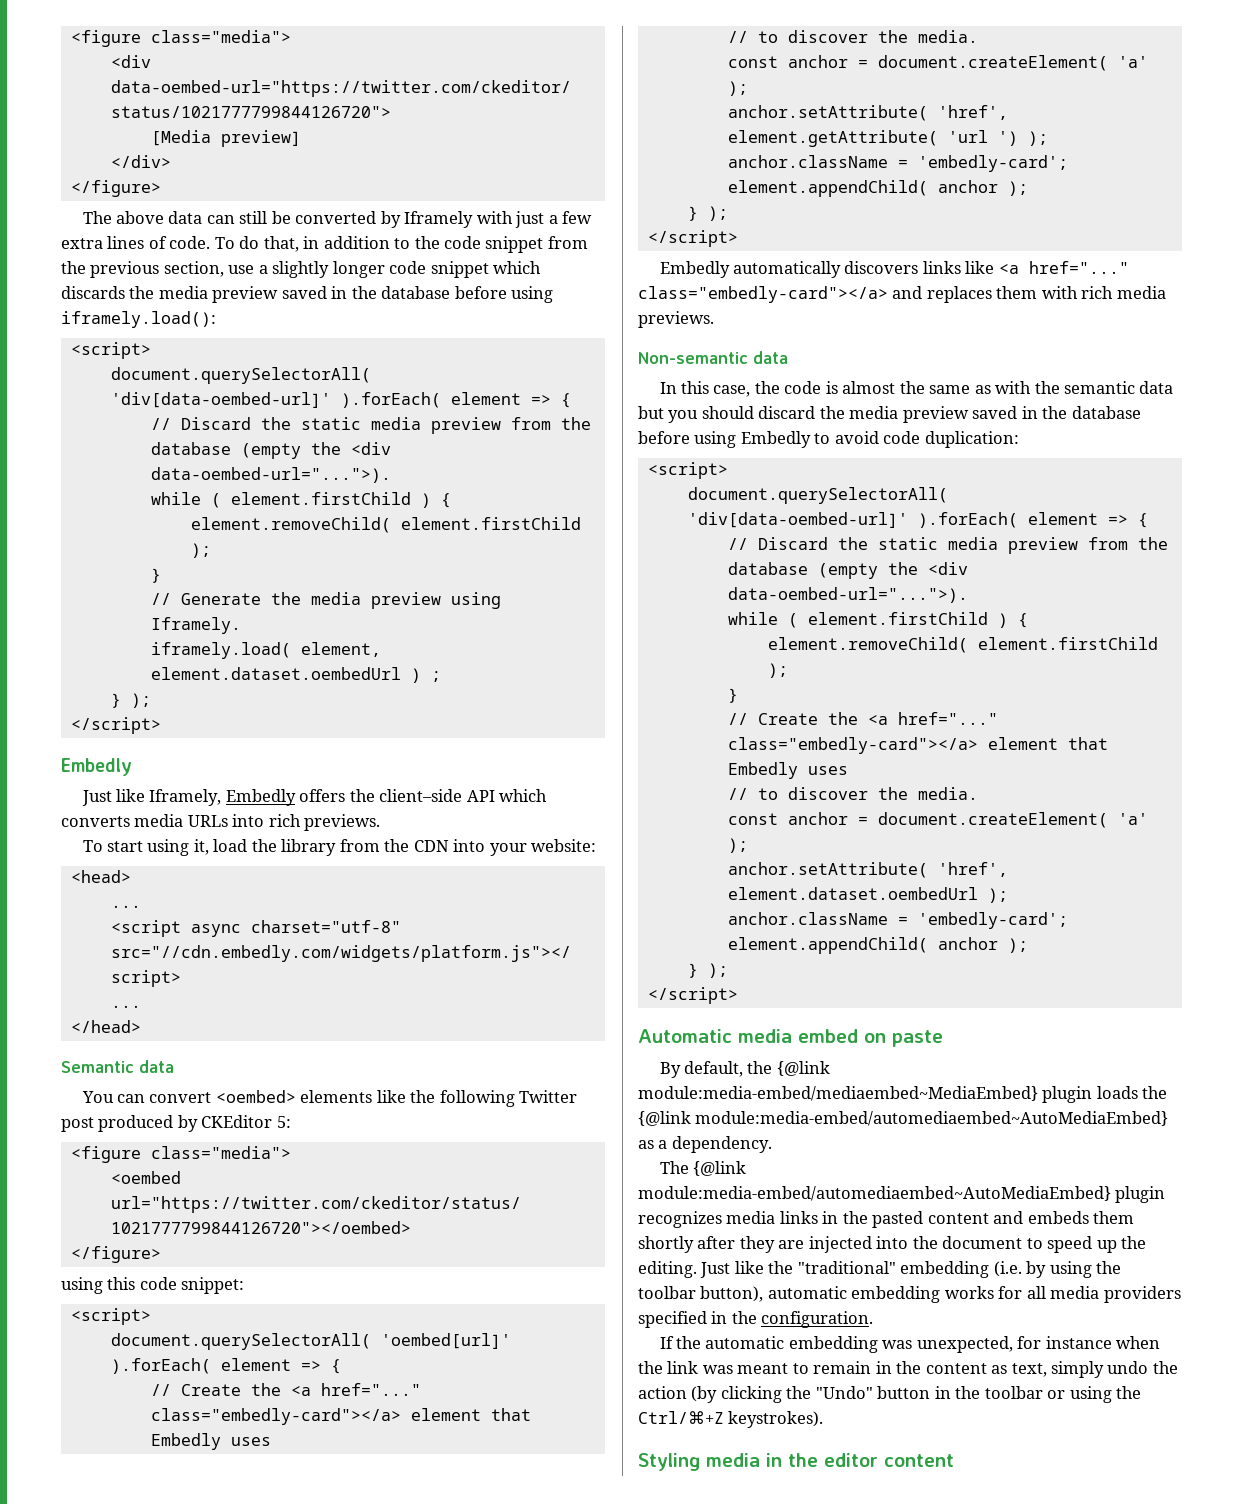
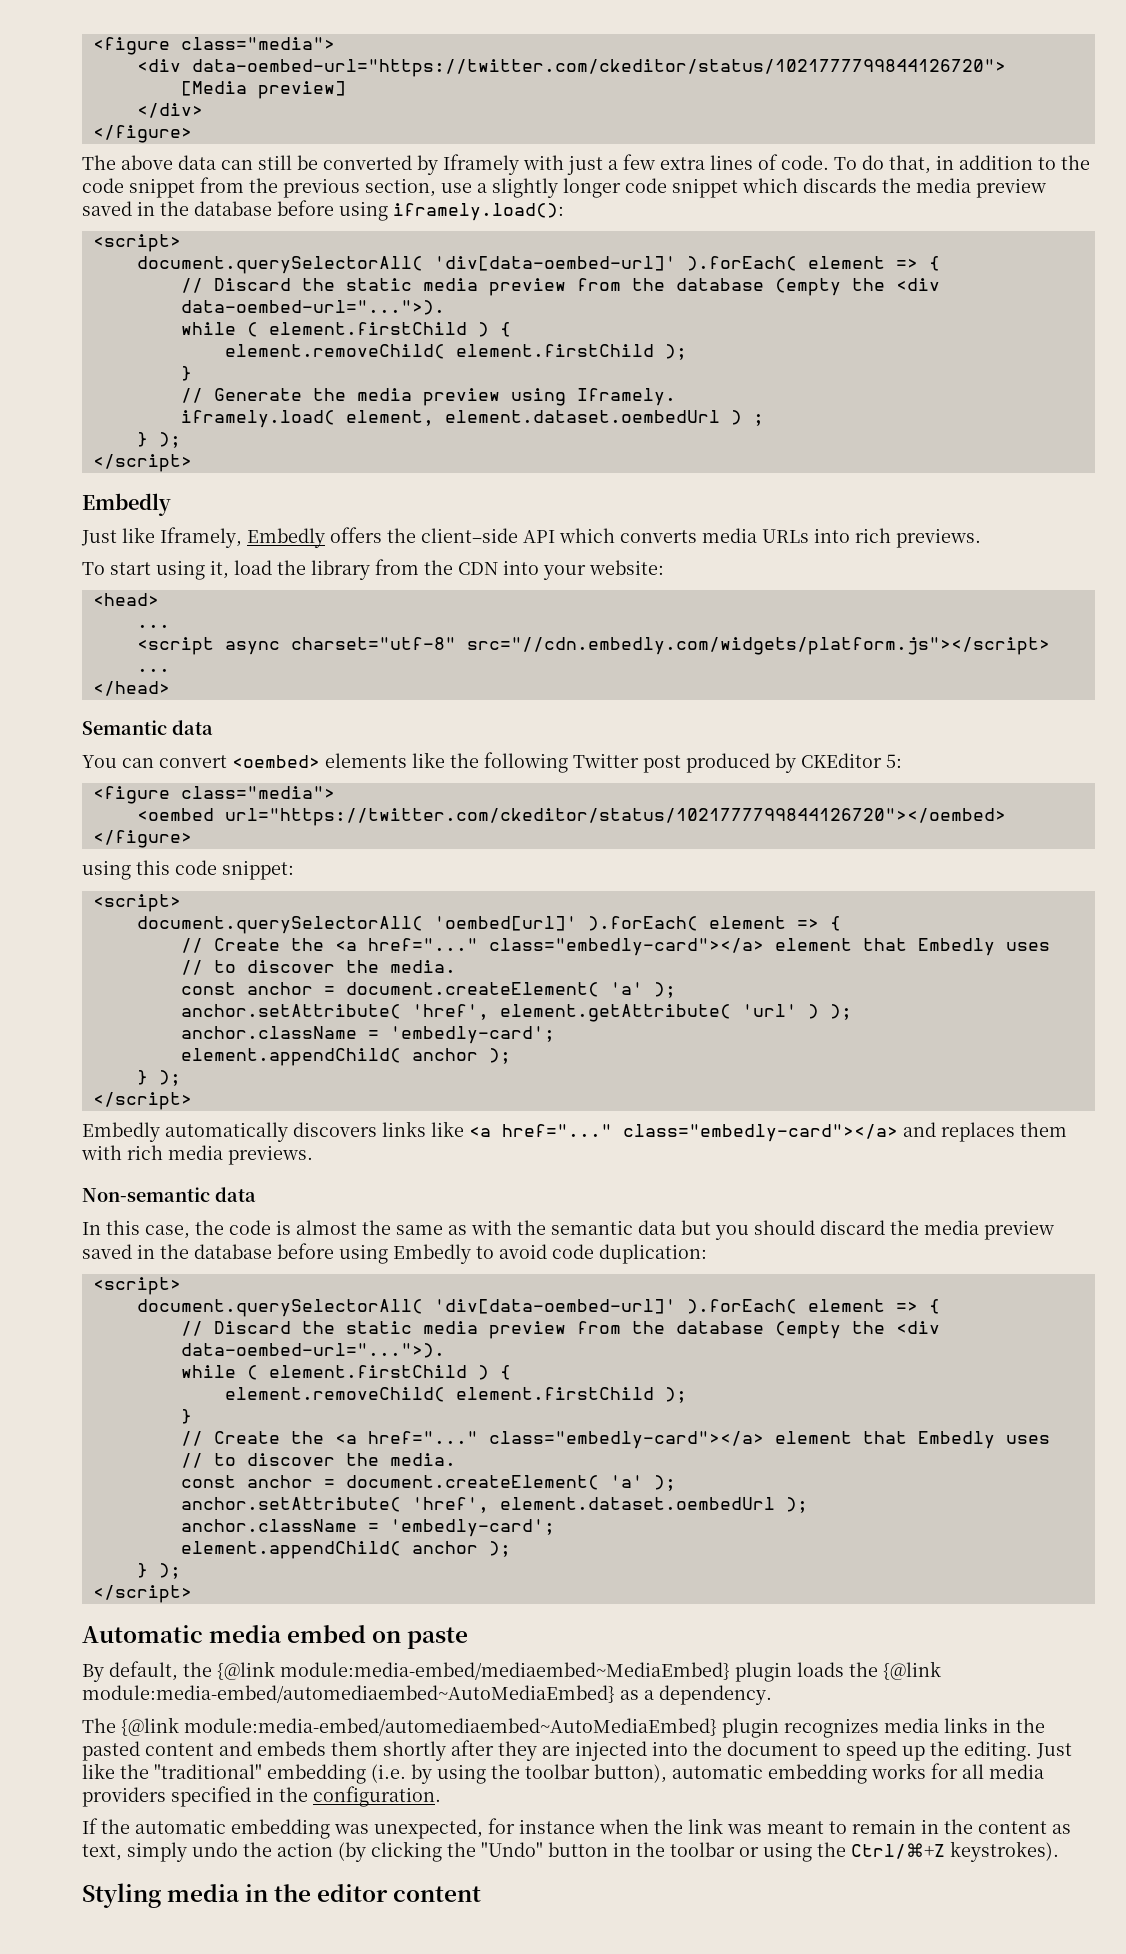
[947,130,1018,146] 'url ') -> [741,1004,819,1019] 'url' )

